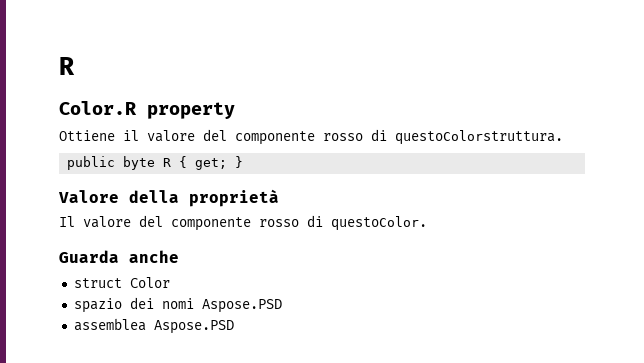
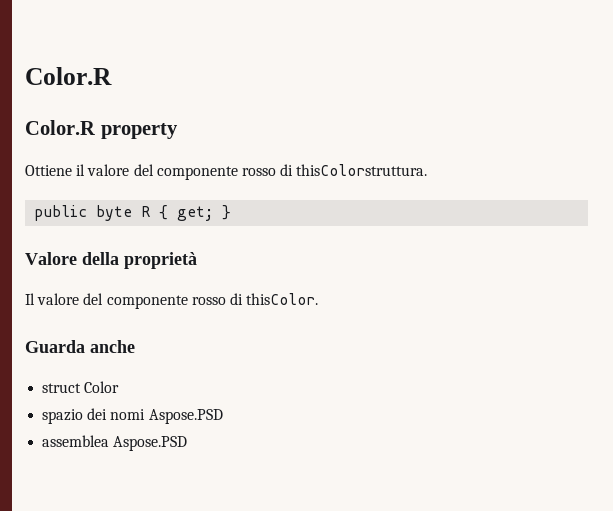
[59,57,75,75] R -> [25,67,112,85] Color.R
[395,130,563,145] questoColorstruttura. -> [296,164,428,176] thisColorstruttura.
[331,216,427,231] questoColor. -> [246,293,319,305] thisColor.

